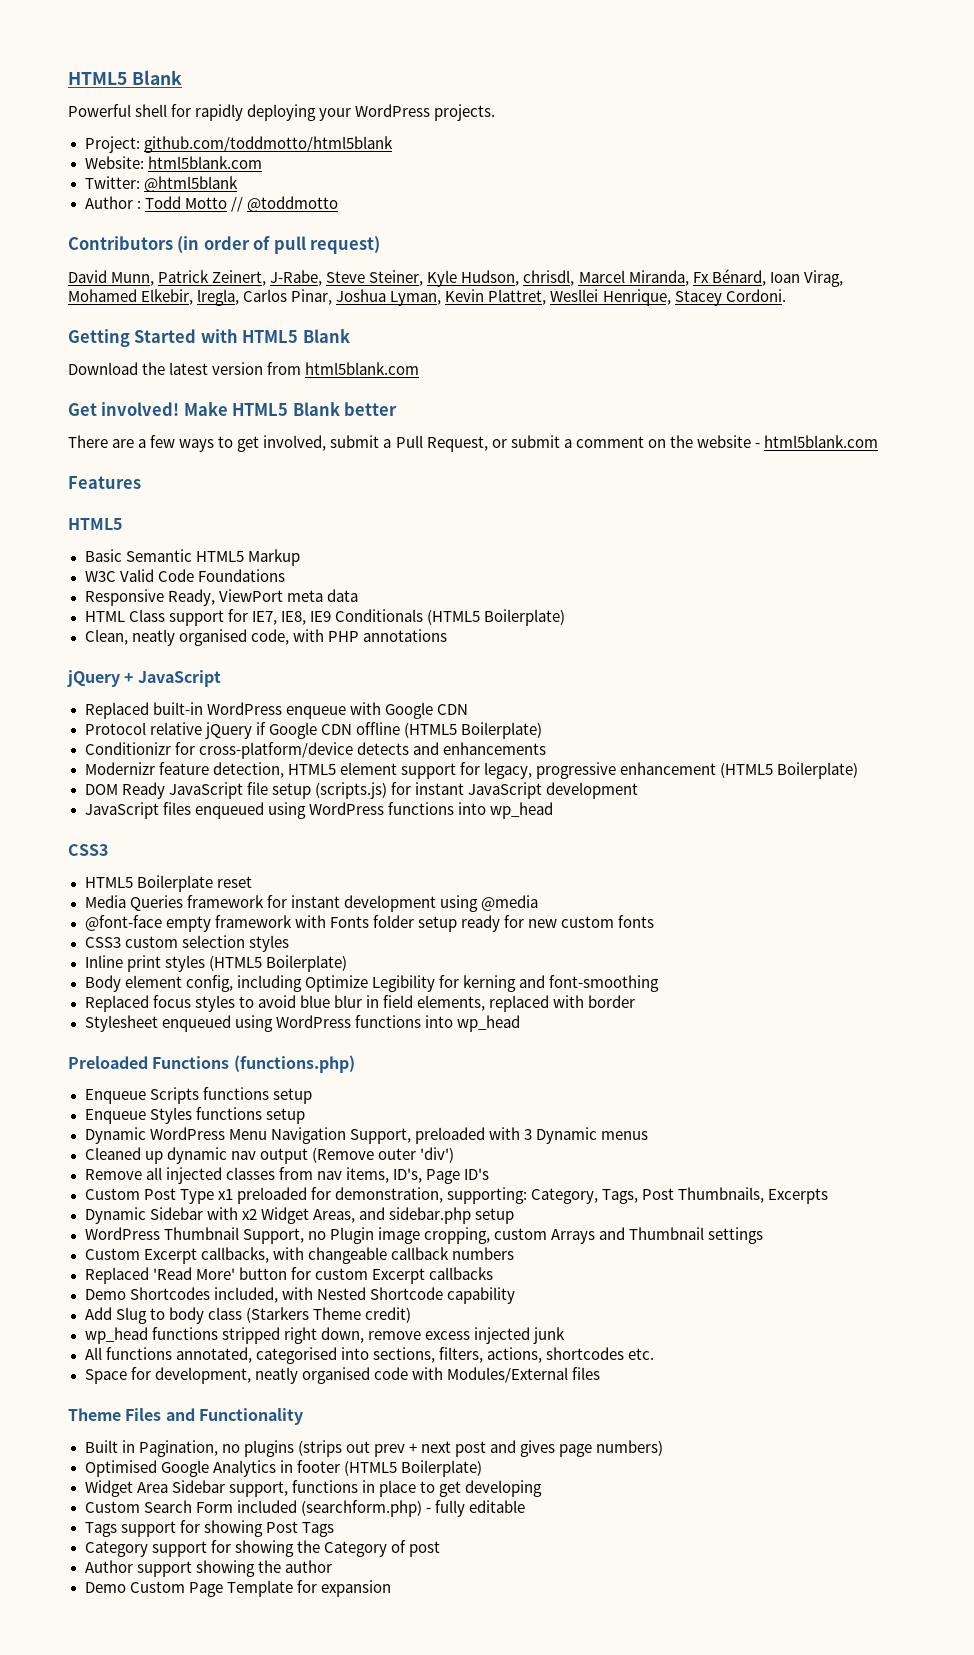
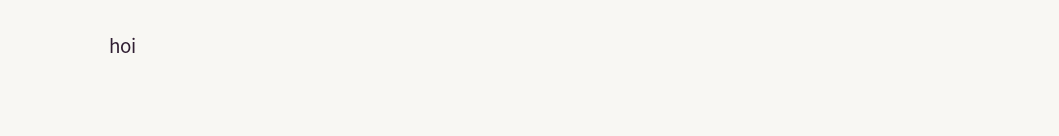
[68,70,182,85] [68,104,496,121] [84,136,393,153] [84,156,262,169] [84,176,238,192] [84,196,338,212] [68,236,381,254] [68,269,843,287] [68,289,786,306] [68,329,350,347] [68,362,420,375] [68,402,398,416] [68,435,878,452] [68,476,141,489] [68,518,122,530] [84,549,300,566] [84,569,285,582] [84,589,358,606] [84,609,565,626] [84,629,447,646] [67,670,221,687] [84,702,468,719] [84,722,542,739] [84,742,546,759] [84,762,859,779] [84,782,638,799] [84,802,553,819] [68,844,108,856] [84,875,252,892] [84,895,538,912] [84,915,655,932] [84,935,289,952] [84,955,347,972] [84,975,659,992] [84,995,636,1012] [84,1015,520,1032] [68,1055,355,1073] [84,1087,312,1104] [84,1107,305,1124] [84,1127,648,1144] [84,1147,454,1164] [84,1167,489,1184] [84,1187,829,1204] [84,1207,514,1224] [84,1227,764,1244] [84,1247,514,1264] [84,1267,493,1284] [84,1287,515,1304] [84,1307,411,1324] [84,1327,565,1344] [84,1347,654,1364] [84,1367,600,1384] [68,1408,303,1425] [84,1440,664,1457] [84,1460,482,1477] [84,1480,542,1497] [84,1500,525,1517] [84,1520,334,1537] [84,1540,440,1557] [84,1560,332,1577] [84,1580,391,1597] HTML5 Blank // Powerful shell for rapidly deploying your WordPress projects. // Project: github.com/toddmotto/html5blank // Website: html5blank.com // Twitter: @html5blank // Author : Todd Motto // @toddmotto // Contributors (in order of pull request) // David Munn, Patrick Zeinert, J-Rabe, Steve Steiner, Kyle Hudson, chrisdl, Marcel Miranda, Fx Bénard, Ioan Virag, Mohamed Elkebir, lregla, Carlos Pinar, Joshua Lyman, Kevin Plattret, Wesllei Henrique, Stacey Cordoni. // Getting Started with HTML5 Blank // Download the latest version from html5blank.com // Get involved! Make HTML5 Blank better // There are a few ways to get involved, submit a Pull Request, or submit a comment on the website - html5blank.com // Features // HTML5 // Basic Semantic HTML5 Markup // W3C Valid Code Foundations // Responsive Ready, ViewPort meta data // HTML Class support for IE7, IE8, IE9 Conditionals (HTML5 Boilerplate) // Clean, neatly organised code, with PHP annotations // jQuery + JavaScript // Replaced built-in WordPress enqueue with Google CDN // Protocol relative jQuery if Google CDN offline (HTML5 Boilerplate) // Conditionizr for cross-platform/device detects and enhancements // Modernizr feature detection, HTML5 element support for legacy, progressive enhancement (HTML5 Boilerplate) // DOM Ready JavaScript file setup (scripts.js) for instant JavaScript development // JavaScript files enqueued using WordPress functions into wp_head // CSS3 // HTML5 Boilerplate reset // Media Queries framework for instant development using @media // @font-face empty framework with Fonts folder setup ready for new custom fonts // CSS3 custom selection styles // Inline print styles (HTML5 Boilerplate) // Body element config, including Optimize Legibility for kerning and font-smoothing // Replaced focus styles to avoid blue blur in field elements, replaced with border // Stylesheet enqueued using WordPress functions into wp_head // Preloaded Functions (functions.php) // Enqueue Scripts functions setup // Enqueue Styles functions setup // Dynamic WordPress Menu Navigation Support, preloaded with 3 Dynamic menus // Cleaned up dynamic nav output (Remove outer 'div') // Remove all injected classes from nav items, ID's, Page ID's // Custom Post Type x1 preloaded for demonstration, supporting: Category, Tags, Post Thumbnails, Excerpts // Dynamic Sidebar with x2 Widget Areas, and sidebar.php setup // WordPress Thumbnail Support, no Plugin image cropping, custom Arrays and Thumbnail settings // Custom Excerpt callbacks, with changeable callback numbers // Replaced 'Read More' button for custom Excerpt callbacks // Demo Shortcodes included, with Nested Shortcode capability // Add Slug to body class (Starkers Theme credit) // wp_head functions stripped right down, remove excess injected junk // All functions annotated, categorised into sections, filters, actions, shortcodes etc. // Space for development, neatly organised code with Modules/External files // Theme Files and Functionality // Built in Pagination, no plugins (strips out prev + next post and gives page numbers) // Optimised Google Analytics in footer (HTML5 Boilerplate) // Widget Area Sidebar support, functions in place to get developing // Custom Search Form included (searchform.php) - fully editable // Tags support for showing Post Tags // Category support for showing the Category of post // Author support showing the author // Demo Custom Page Template for expansion -> [109,37,136,53] hoi

